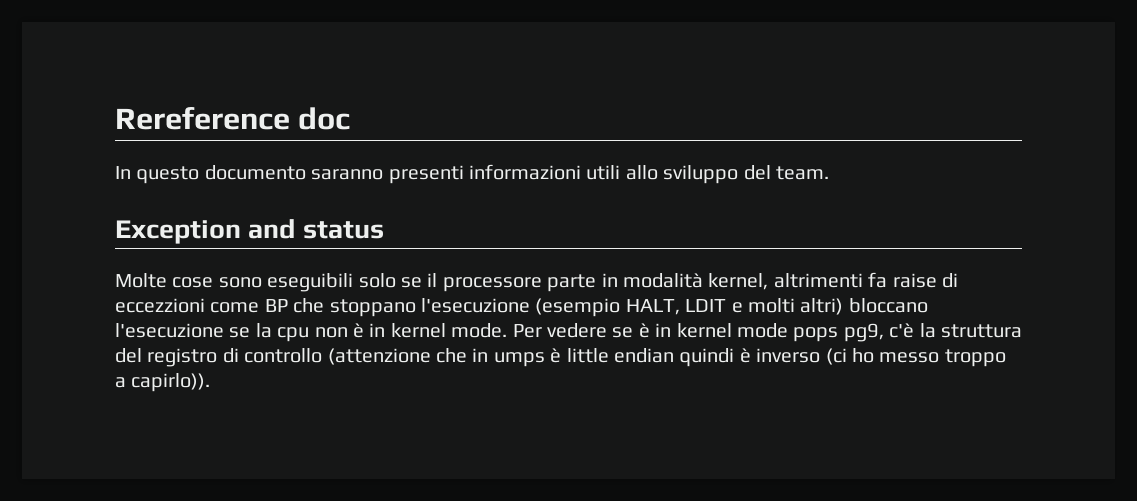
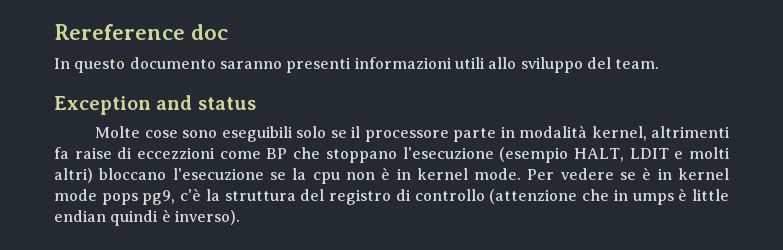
[756,348,1006,367] [115,373,211,392] inverso (ci ho messo troppo a capirlo)). -> [174,210,240,225] inverso).

